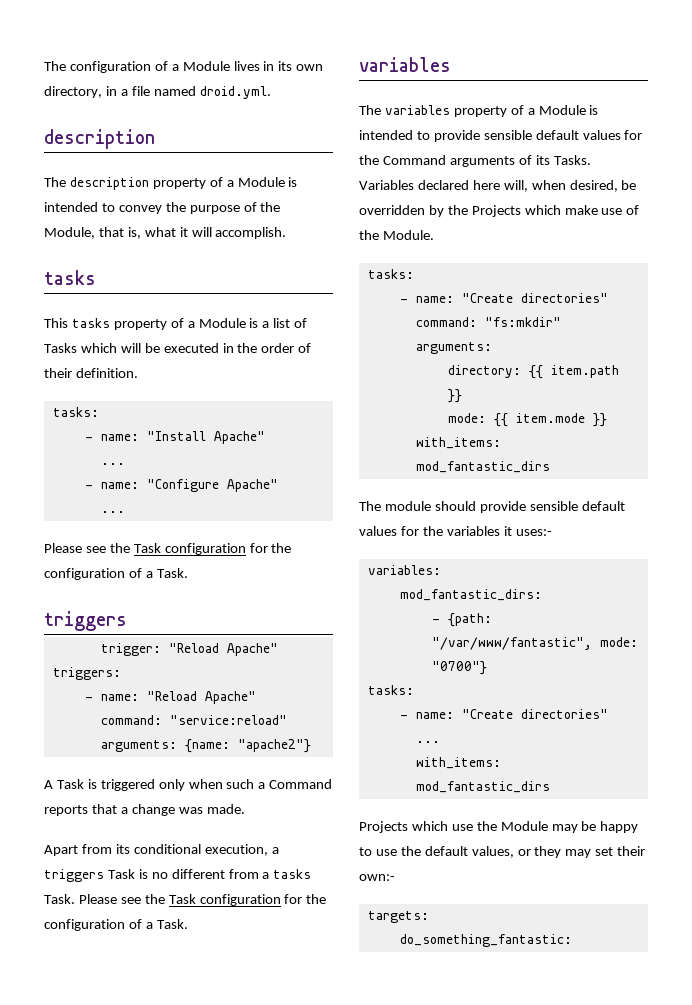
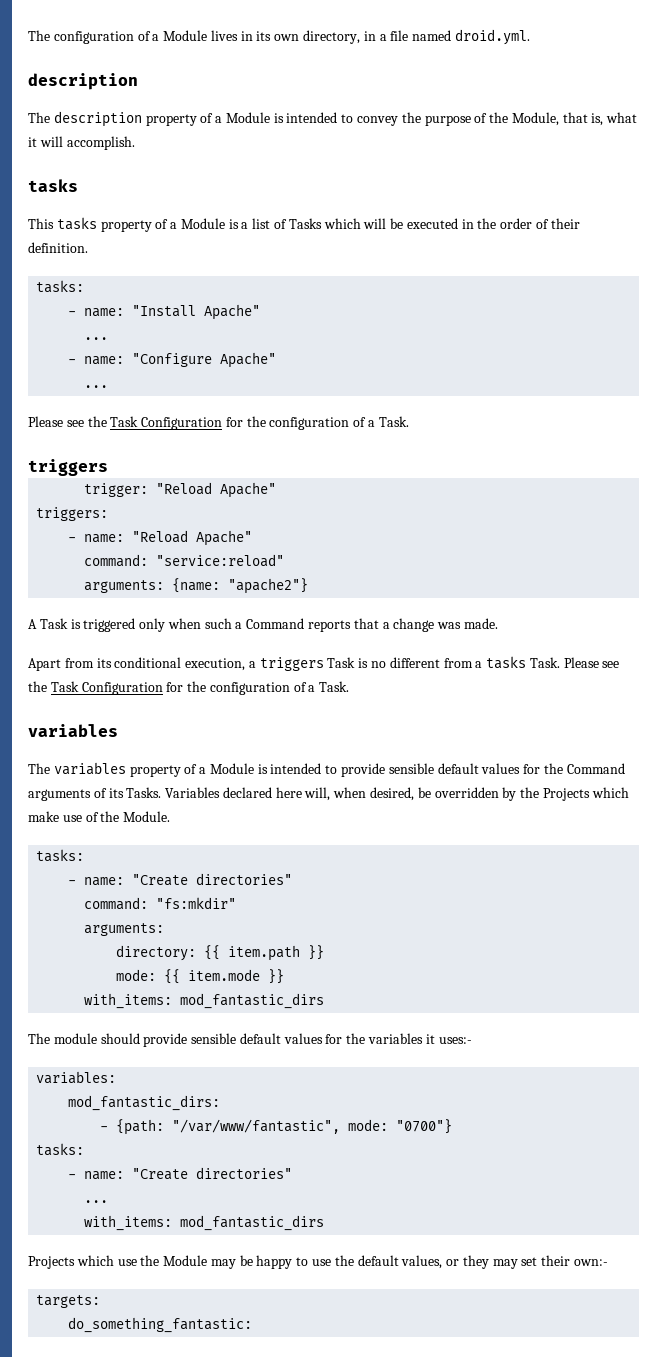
[164,543,246,555] configuration -> [141,417,223,430] Configuration
[199,894,281,906] configuration -> [81,682,163,695] Configuration

